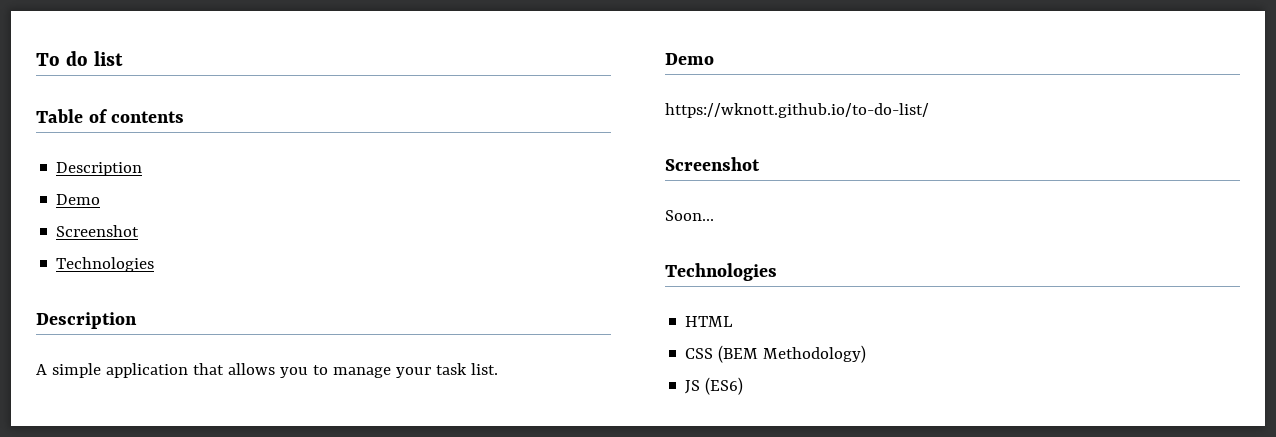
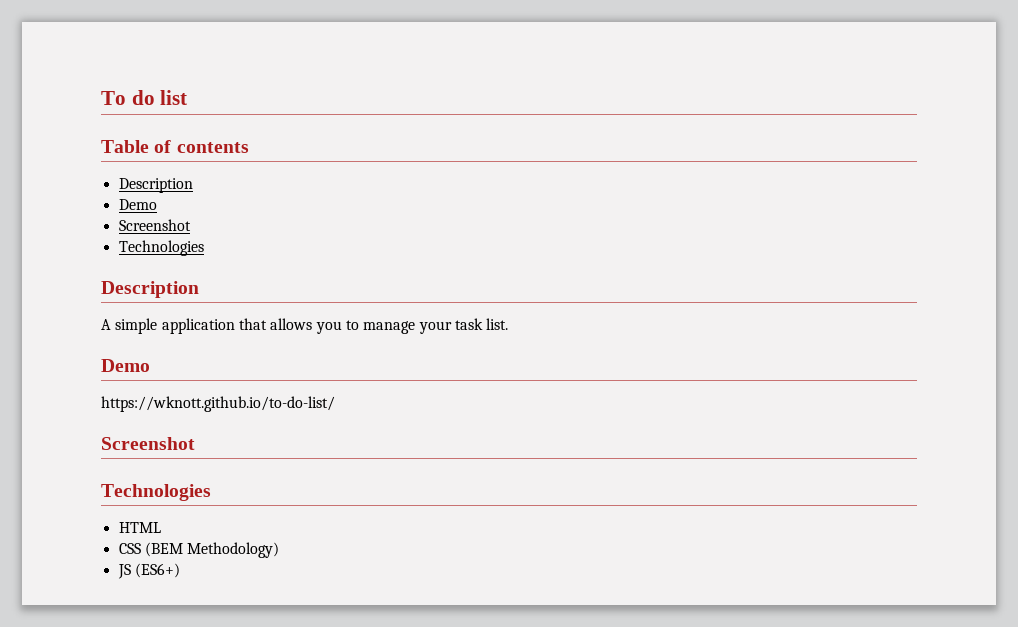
[665,210,714,221] // Soon... -> (195, 443) none
[705,377,744,395] (ES6) -> [134,563,180,578] (ES6+)

